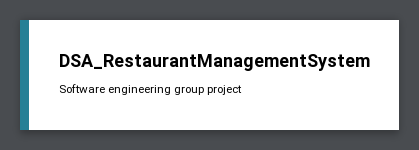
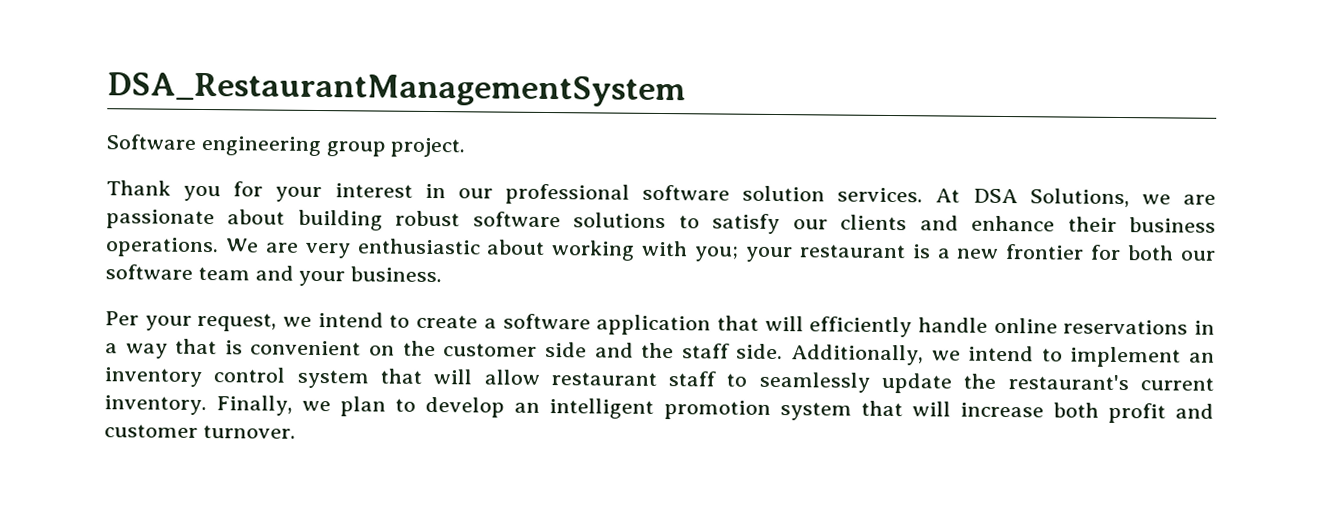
[207,85,243,95] project -> [390,137,467,158] [106,180,1216,208] [106,209,1216,235] [105,237,1216,263] [105,264,443,287] [105,311,1215,338] [105,338,1215,368] [104,367,1214,394] [104,395,1215,424] [104,424,296,439] project. // Thank you for your interest in our professional software solution services. At DSA Solutions, we are passionate about building robust software solutions to satisfy our clients and enhance their business operations. We are very enthusiastic about working with you; your restaurant is a new frontier for both our software team and your business. // Per your request, we intend to create a software application that will efficiently handle online reservations in a way that is convenient on the customer side and the staff side. Additionally, we intend to implement an inventory control system that will allow restaurant staff to seamlessly update the restaurant's current inventory. Finally, we plan to develop an intelligent promotion system that will increase both profit and customer turnover.

